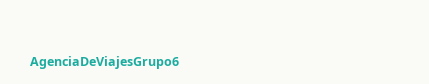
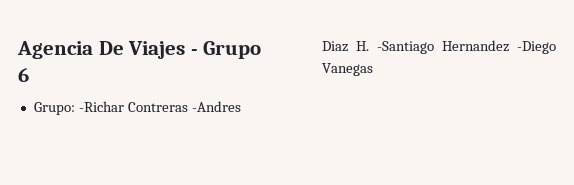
[30,56,179,69] AgenciaDeViajesGrupo6 -> [17,41,262,59] [18,68,29,82] [33,101,241,115] [321,40,556,54] [321,63,373,76] Agencia De Viajes - Grupo 6 // Grupo: -Richar Contreras -Andres Diaz H. -Santiago Hernandez -Diego Vanegas

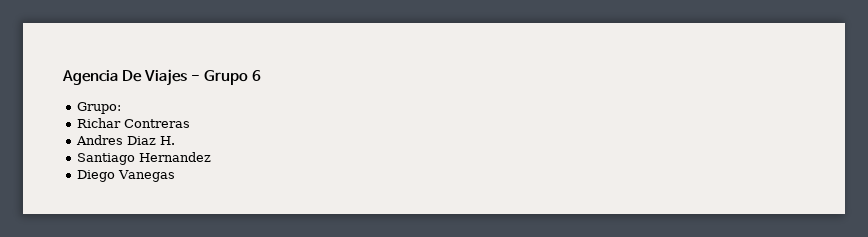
[78,101,124,112] -Richar -> [76,118,121,128] // Richar
[191,101,241,112] -Andres -> [75,135,123,145] // Andres
[376,41,434,54] -Santiago -> [76,153,135,165] // Santiago
[517,41,556,54] -Diego -> [76,170,115,182] // Diego

